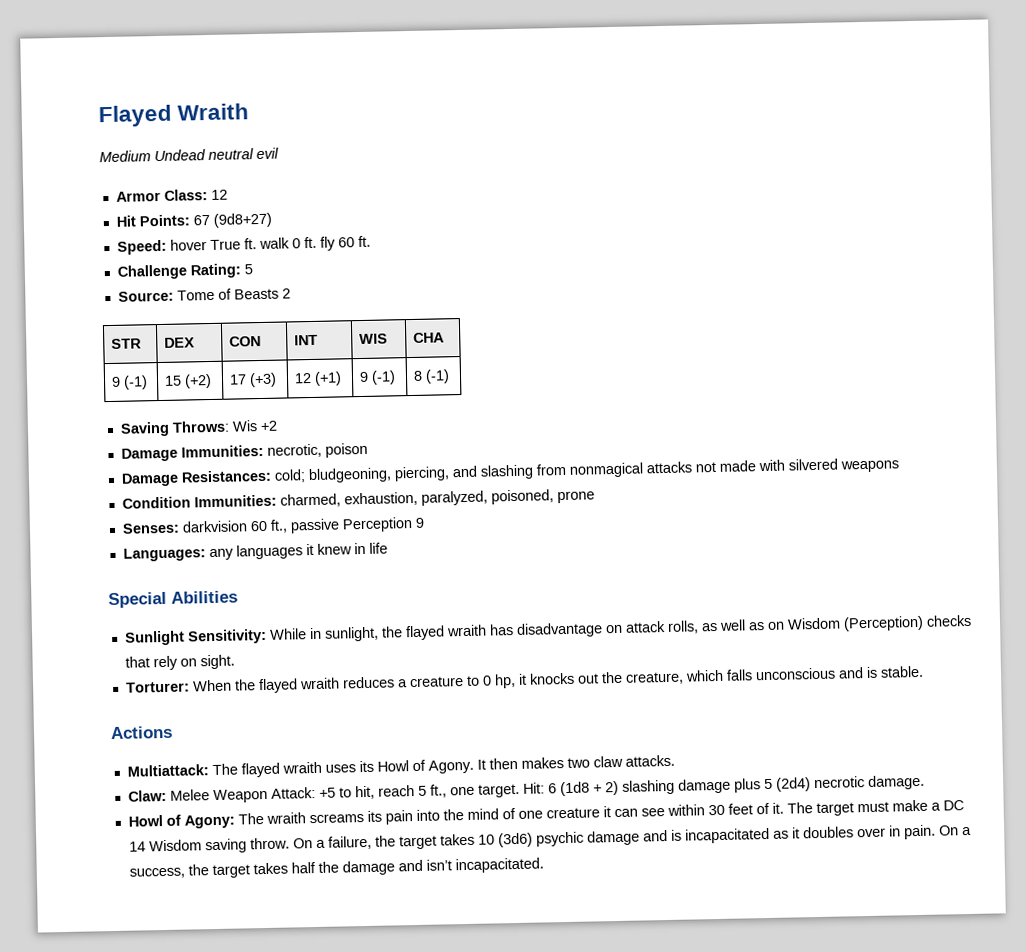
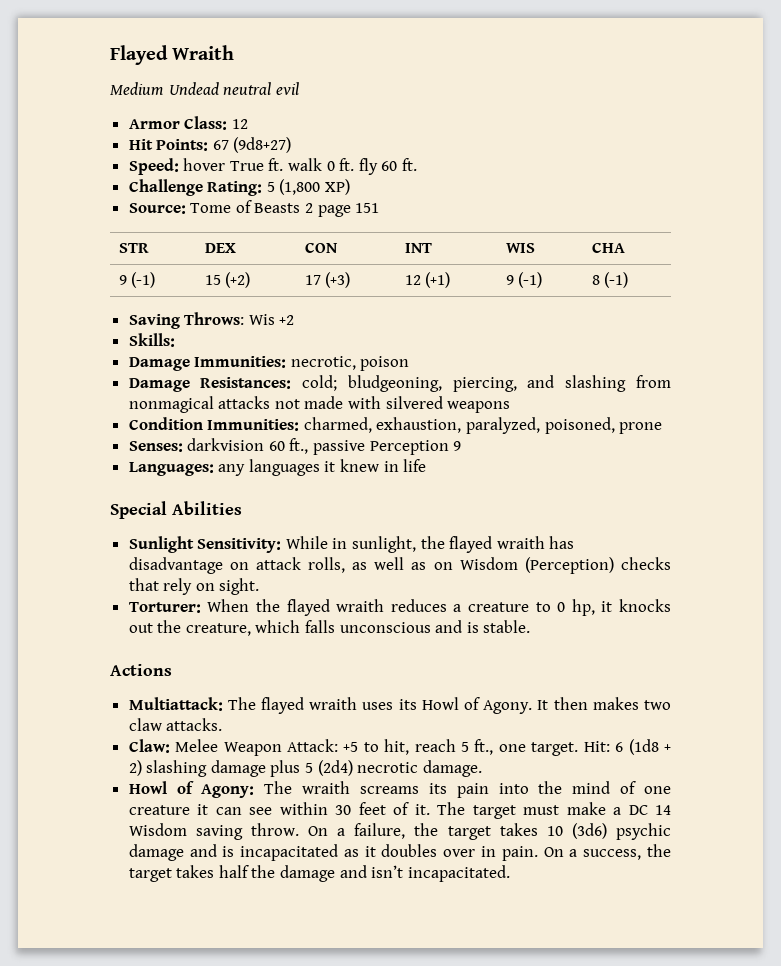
(253, 269) none -> [279,179,351,195] (1,800 XP)
(291, 293) none -> [317,203,380,217] page 151
(278, 426) none -> [128,333,175,347] // Skills:

